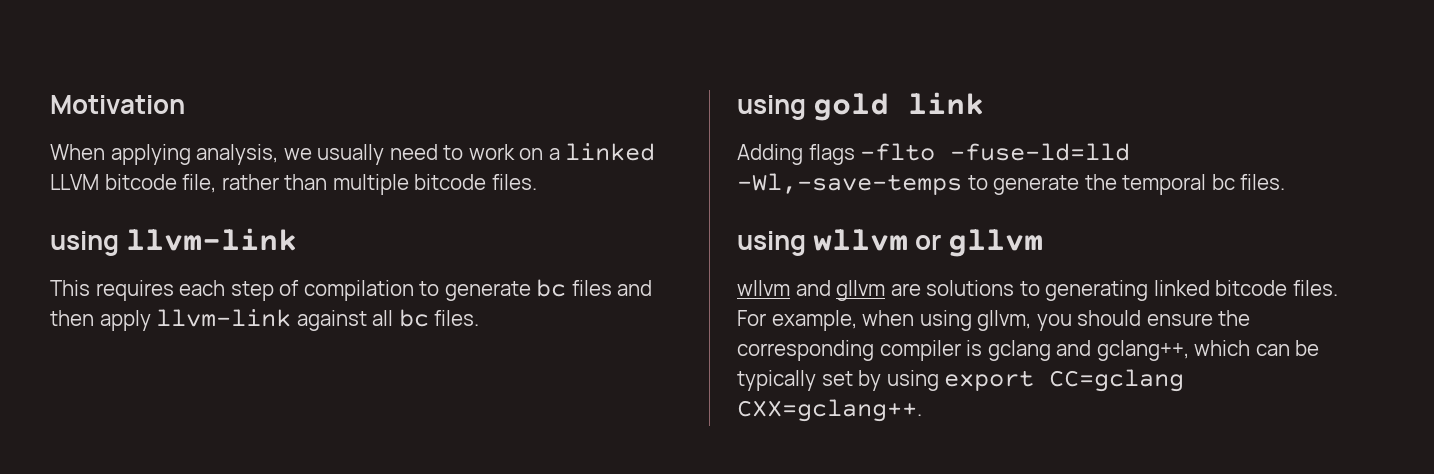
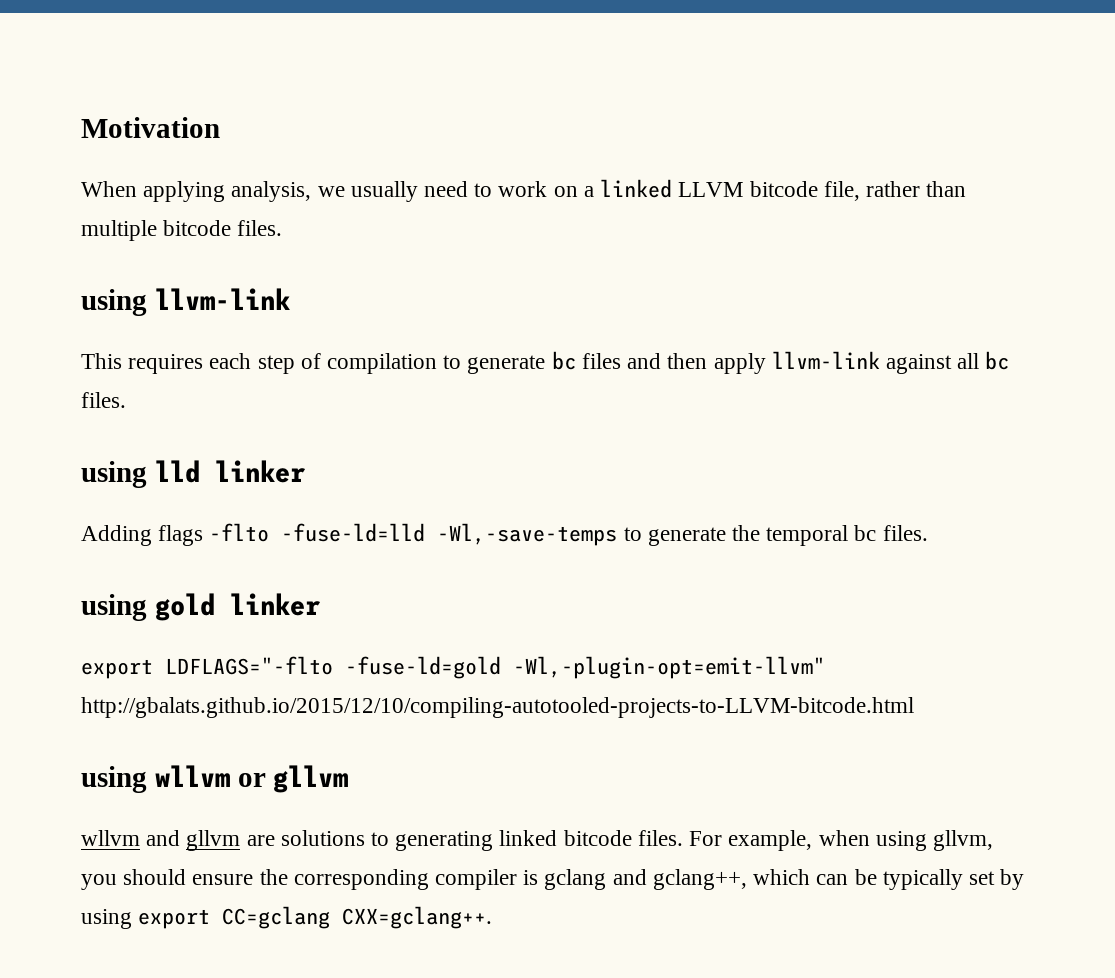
[813,92,985,121] gold link -> [154,460,306,483] lld linker
(1286, 182) none -> [81,593,321,621] [81,656,825,679] [81,697,914,718] // using gold linker // export LDFLAGS="-flto -fuse-ld=gold -Wl,-plugin-opt=emit-llvm" http://gbalats.github.io/2015/12/10/compiling-autotooled-projects-to-LLVM-bitcode.html

